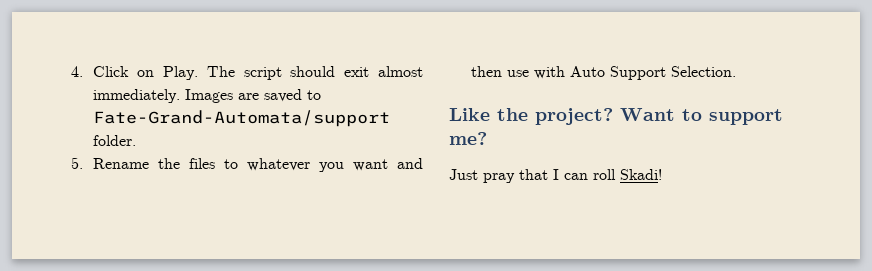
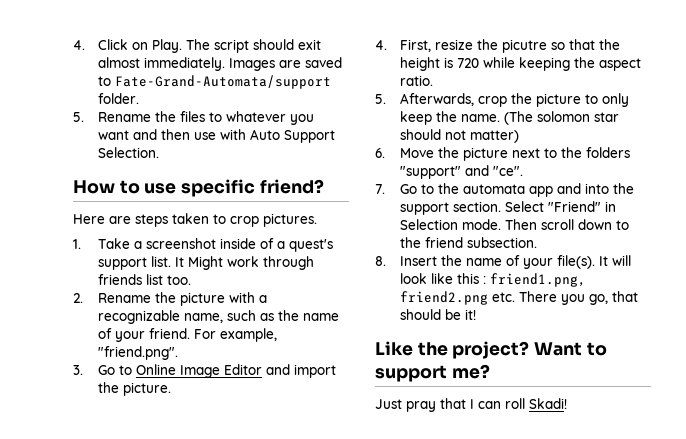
(737, 71) none -> [73,179,324,197] [73,213,317,227] [73,238,334,252] [98,256,315,270] [98,274,192,285] [73,292,268,306] [98,310,340,324] [98,328,278,342] [98,346,179,360] [73,364,337,378] [98,382,172,396] [375,39,621,53] [400,57,642,71] [400,75,434,86] [375,93,630,107] [400,111,620,125] [400,129,520,143] [375,147,631,161] [400,165,524,179] [375,183,635,197] [400,201,617,215] [400,219,630,230] [400,237,538,248] [375,255,632,269] [400,273,587,287] [400,291,639,305] [400,309,477,320] // How to use specific friend? // Here are steps taken to crop pictures. // 1. Take a screenshot inside of a quest's support list. It Might work through friends list too. // 2. Rename the picture with a recognizable name, such as the name of your friend. For example, "friend.png". // 3. Go to Online Image Editor and import the picture. // 4. First, resize the picutre so that the height is 720 while keeping the aspect ratio. // 5. Afterwards, crop the picture to only keep the name. (The solomon star should not matter) // 6. Move the picture next to the folders "support" and "ce". // 7. Go to the automata app and into the support section. Select "Friend" in Selection mode. Then scroll down to the friend subsection. // 8. Insert the name of your file(s). It will look like this : friend1.png, friend2.png etc. There you go, that should be it!

